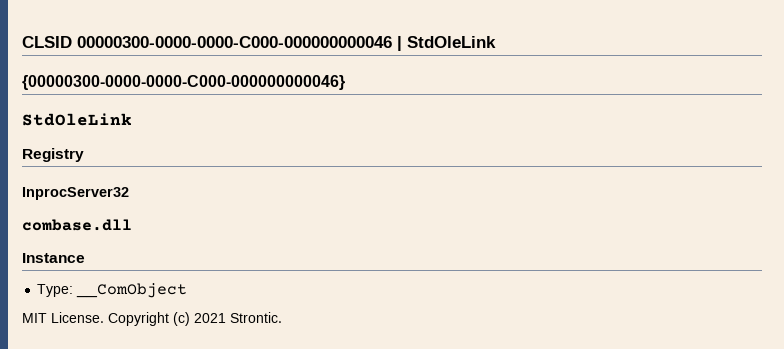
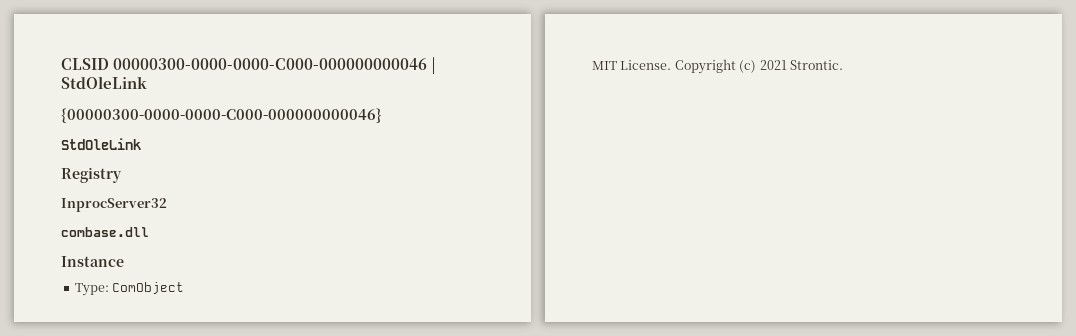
[76,283,188,298] __ComObject -> [112,282,185,294] ComObject

